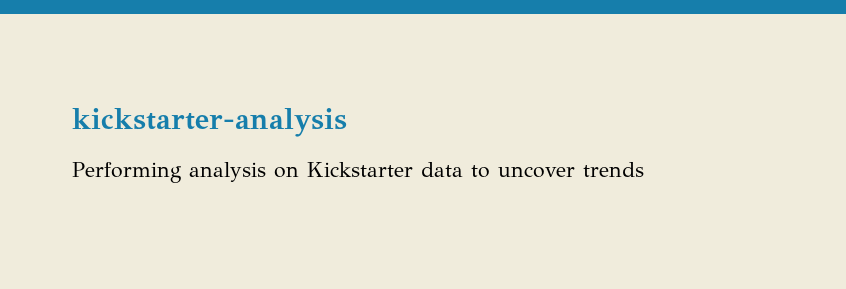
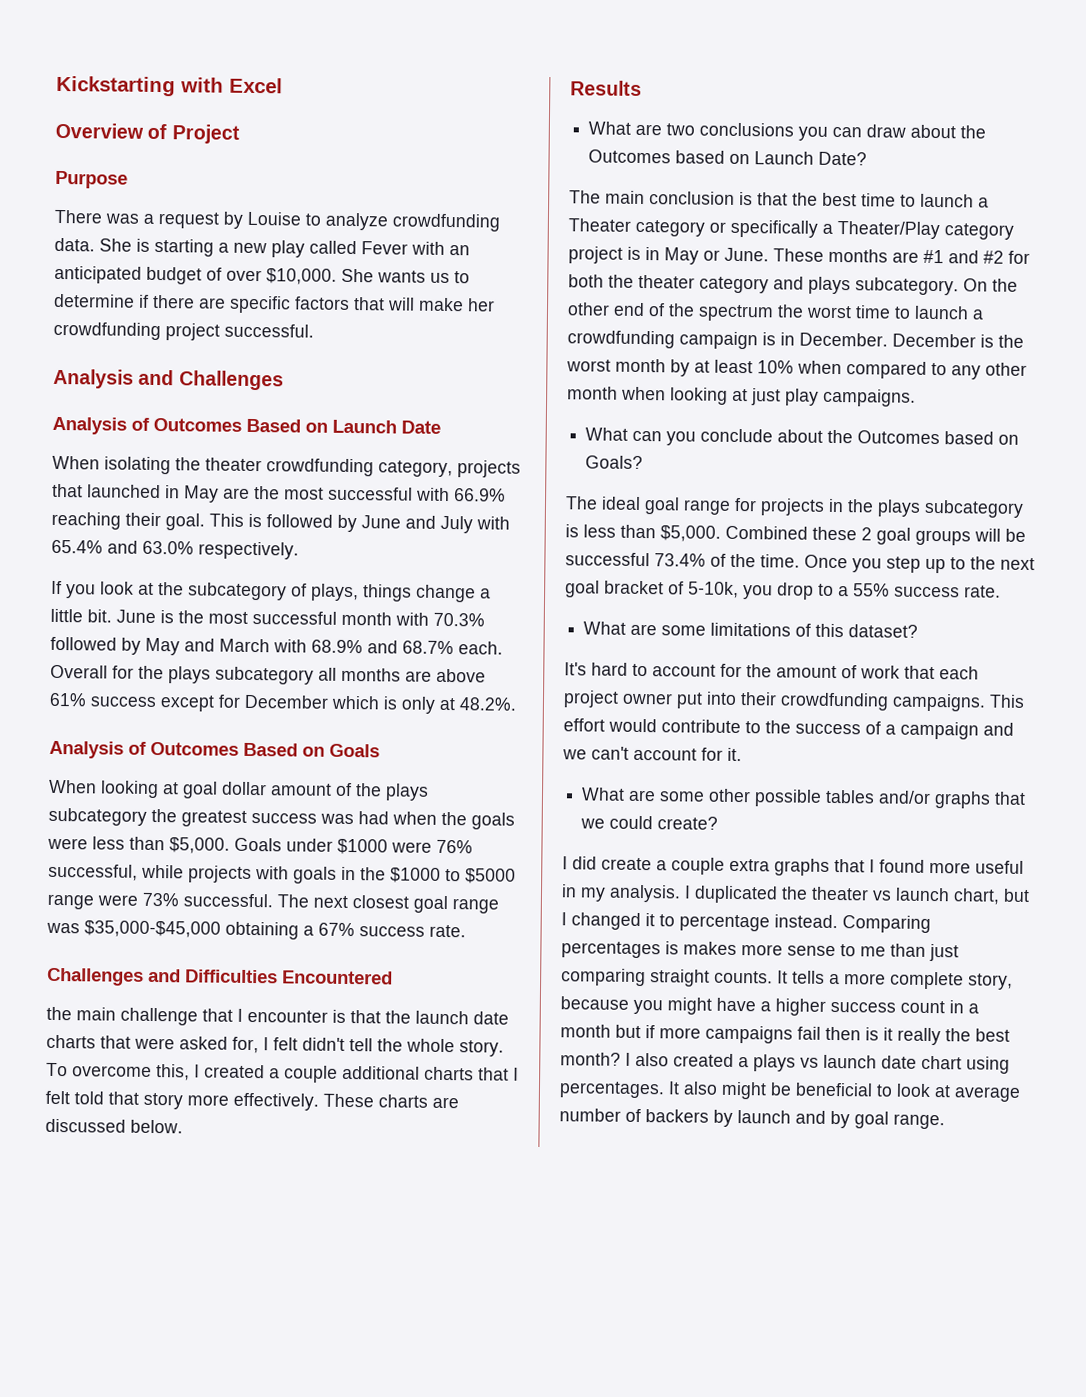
[72,108,347,137] [72,162,644,183] kickstarter-analysis // Performing analysis on Kickstarter data to uncover trends -> [56,75,283,97] [55,122,240,144] [55,170,128,189] [54,209,500,232] [54,237,470,258] [54,265,470,285] [54,293,495,314] [53,321,314,341] [53,368,284,391] [52,416,441,435] [52,455,521,478] [52,483,506,503] [51,511,510,534] [51,539,299,560] [51,580,491,603] [50,608,485,627] [50,636,503,656] [50,664,486,685] [49,692,517,714] [49,740,380,759] [49,779,429,801] [48,807,515,830] [47,836,473,855] [48,863,516,884] [47,892,499,914] [46,920,466,940] [47,967,393,986] [46,1006,509,1026] [46,1034,504,1057] [46,1062,519,1083] [45,1090,459,1111] [45,1118,183,1134] [570,80,642,96] [588,121,987,141] [588,149,868,166] [569,190,989,208] [568,218,1014,240] [568,246,1030,265] [568,274,1018,296] [567,302,984,322] [567,330,1024,350] [566,358,1027,380] [567,386,916,407] [585,427,1020,446] [585,455,644,470] [565,496,1024,518] [565,524,1026,546] [565,552,1035,574] [565,580,1001,600] [583,621,919,638] [564,662,979,680] [563,690,1025,712] [563,718,1014,740] [562,746,742,762] [581,787,1027,809] [580,815,719,830] [562,856,1024,876] [561,884,1030,905] [561,912,931,934] [561,941,959,962] [561,968,1013,990] [560,996,979,1016] [560,1024,1010,1046] [560,1052,1010,1074] [559,1081,1021,1102] [559,1108,945,1130] Kickstarting with Excel // Overview of Project // Purpose // There was a request by Louise to analyze crowdfunding data. She is starting a new play called Fever with an anticipated budget of over $10,000. She wants us to determine if there are specific factors that will make her crowdfunding project successful. // Analysis and Challenges // Analysis of Outcomes Based on Launch Date // When isolating the theater crowdfunding category, projects that launched in May are the most successful with 66.9% reaching their goal. This is followed by June and July with 65.4% and 63.0% respectively. // If you look at the subcategory of plays, things change a little bit. June is the most successful month with 70.3% followed by May and March with 68.9% and 68.7% each. Overall for the plays subcategory all months are above 61% success except for December which is only at 48.2%. // Analysis of Outcomes Based on Goals // When looking at goal dollar amount of the plays subcategory the greatest success was had when the goals were less than $5,000. Goals under $1000 were 76% successful, while projects with goals in the $1000 to $5000 range were 73% successful. The next closest goal range was $35,000-$45,000 obtaining a 67% success rate. // Challenges and Difficulties Encountered // the main challenge that I encounter is that the launch date charts that were asked for, I felt didn't tell the whole story. To overcome this, I created a couple additional charts that I felt told that story more effectively. These charts are discussed below. // Results // What are two conclusions you can draw about the Outcomes based on Launch Date? // The main conclusion is that the best time to launch a Theater category or specifically a Theater/Play category project is in May or June. These months are #1 and #2 for both the theater category and plays subcategory. On the other end of the spectrum the worst time to launch a crowdfunding campaign is in December. December is the worst month by at least 10% when compared to any other month when looking at just play campaigns. // What can you conclude about the Outcomes based on Goals? // The ideal goal range for projects in the plays subcategory is less than $5,000. Combined these 2 goal groups will be successful 73.4% of the time. Once you step up to the next goal bracket of 5-10k, you drop to a 55% success rate. // What are some limitations of this dataset? // It's hard to account for the amount of work that each project owner put into their crowdfunding campaigns. This effort would contribute to the success of a campaign and we can't account for it. // What are some other possible tables and/or graphs that we could create? // I did create a couple extra graphs that I found more useful in my analysis. I duplicated the theater vs launch chart, but I changed it to percentage instead. Comparing percentages is makes more sense to me than just comparing straight counts. It tells a more complete story, because you might have a higher success count in a month but if more campaigns fail then is it really the best month? I also created a plays vs launch date chart using percentages. It also might be beneficial to look at average number of backers by launch and by goal range.

